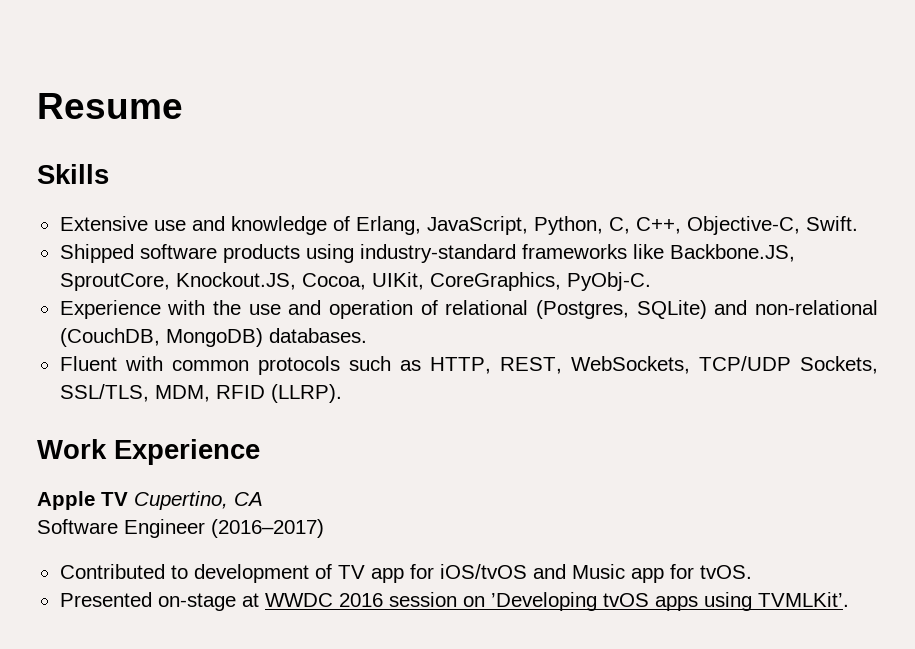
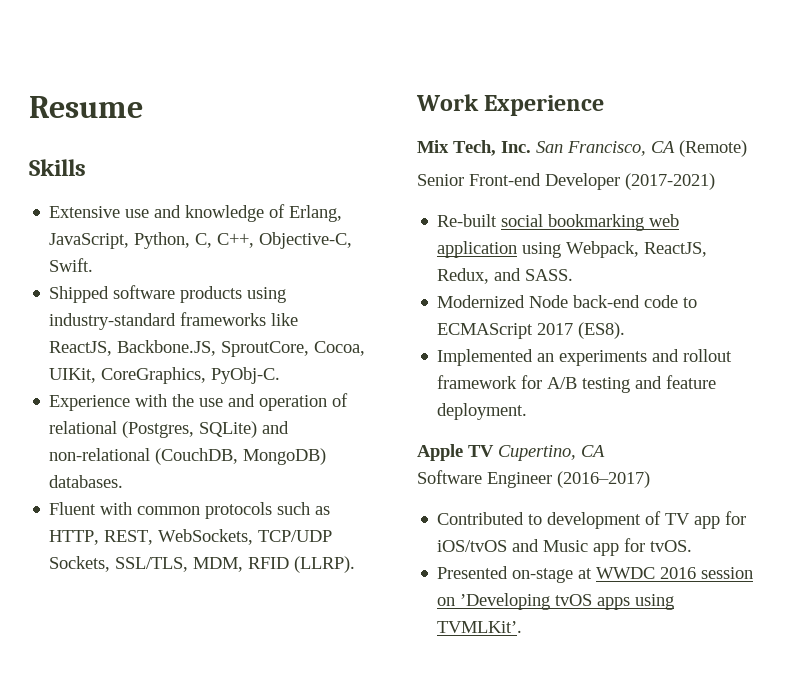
(664, 251) none -> [49,341,113,356] ReactJS,
[175,272,296,290] Knockout.JS, -> (310, 349) none
(260, 452) none -> [417,140,747,157] [417,173,715,190] [437,214,680,231] [437,241,708,258] [437,268,574,284] [437,295,698,308] [437,322,626,339] [437,349,733,366] [437,375,717,393] [437,403,528,420] // Mix Tech, Inc. San Francisco, CA (Remote) // Senior Front-end Developer (2017-2021) // Re-built social bookmarking web application using Webpack, ReactJS, Redux, and SASS. // Modernized Node back-end code to ECMAScript 2017 (ES8). // Implemented an experiments and rollout framework for A/B testing and feature deployment.

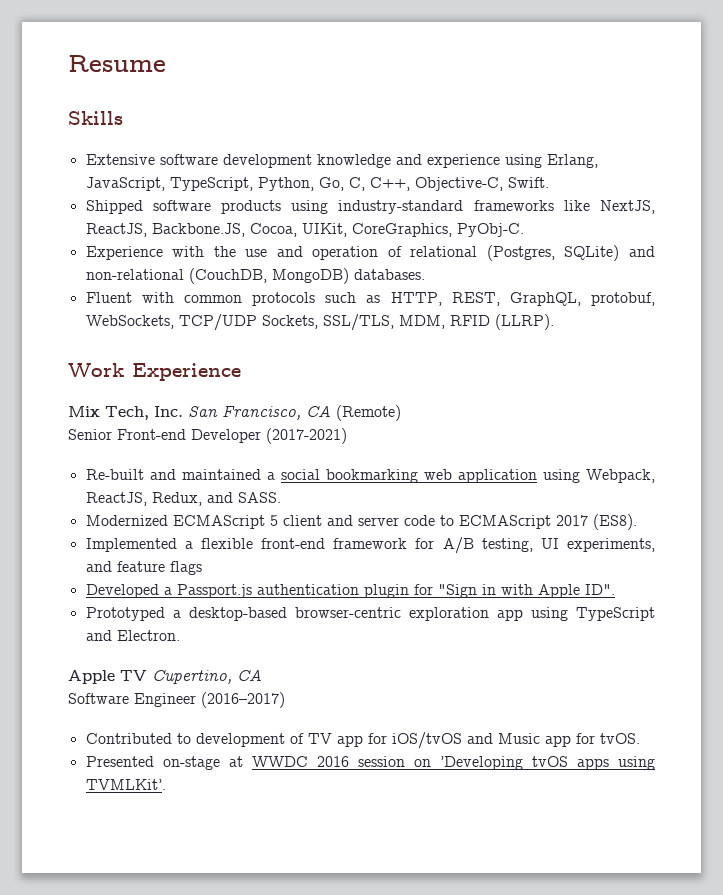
[125,204,343,222] [49,232,191,249] use and knowledge of Erlang, JavaScript, Python, -> [159,154,598,168] [85,177,344,191] software development knowledge and experience using Erlang, JavaScript, TypeScript, Python, Go,
(299, 319) none -> [600,200,655,214] NextJS,
[221,341,310,357] SproutCore, -> (245, 230) none
(154, 537) none -> [509,292,655,306] GraphQL, protobuf,
(498, 220) none -> [149,469,275,480] and maintained a
[529,295,641,308] Node back-end -> [172,515,399,529] ECMAScript 5 client and server
[537,349,733,366] [437,375,717,393] [437,403,528,420] an experiments and rollout framework for A/B testing and feature deployment. -> [184,537,655,554] [85,561,202,575] [85,584,615,598] [85,607,655,621] [85,630,180,641] a flexible front-end framework for A/B testing, UI experiments, and feature flags // Developed a Passport.js authentication plugin for "Sign in with Apple ID". // Prototyped a desktop-based browser-centric exploration app using TypeScript and Electron.

